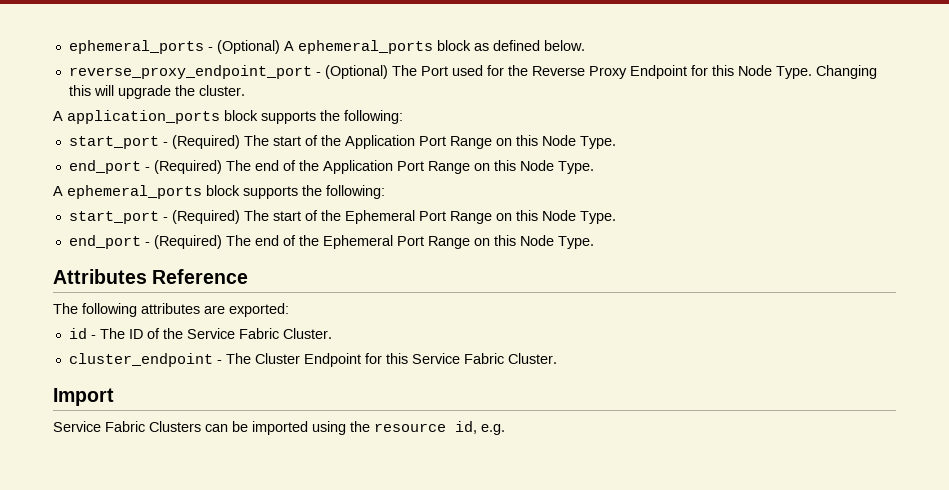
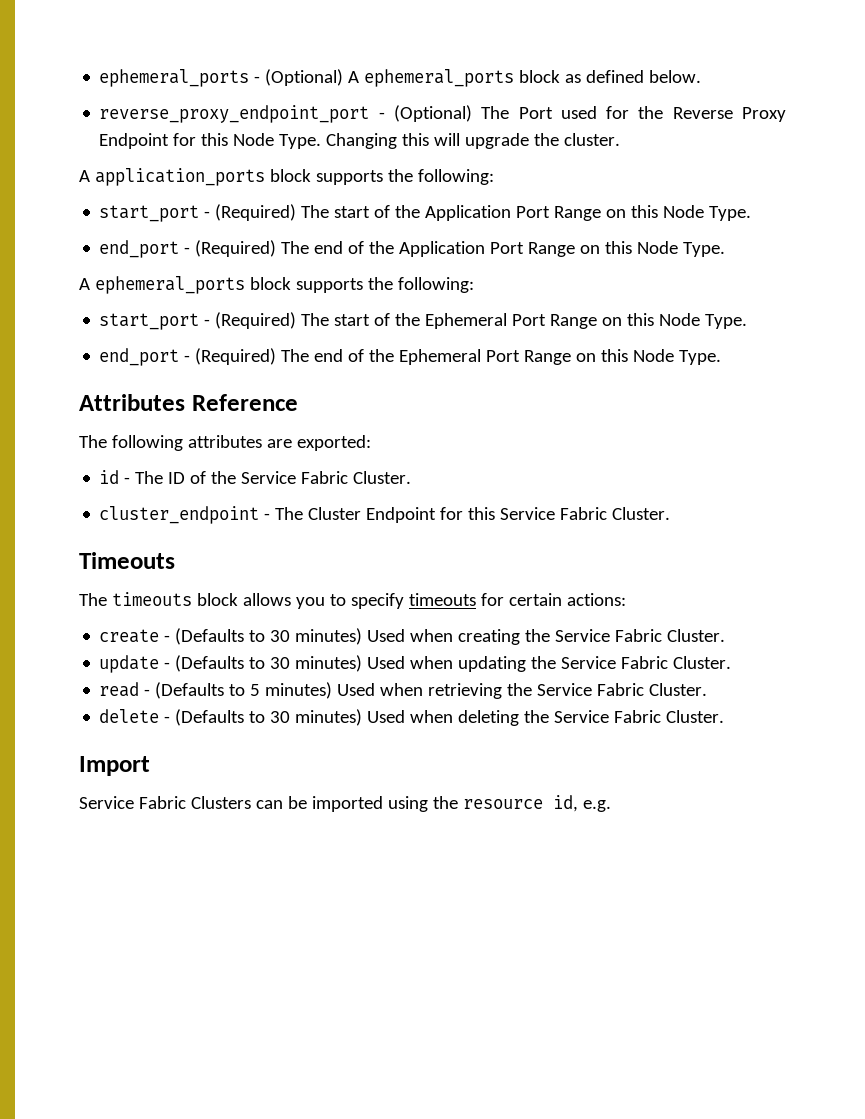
(557, 358) none -> [79,552,175,569] [79,592,626,609] [99,628,726,645] [99,655,732,673] [99,682,708,699] [99,709,725,726] // Timeouts // The timeouts block allows you to specify timeouts for certain actions: // create - (Defaults to 30 minutes) Used when creating the Service Fabric Cluster. // update - (Defaults to 30 minutes) Used when updating the Service Fabric Cluster. // read - (Defaults to 5 minutes) Used when retrieving the Service Fabric Cluster. // delete - (Defaults to 30 minutes) Used when deleting the Service Fabric Cluster.

